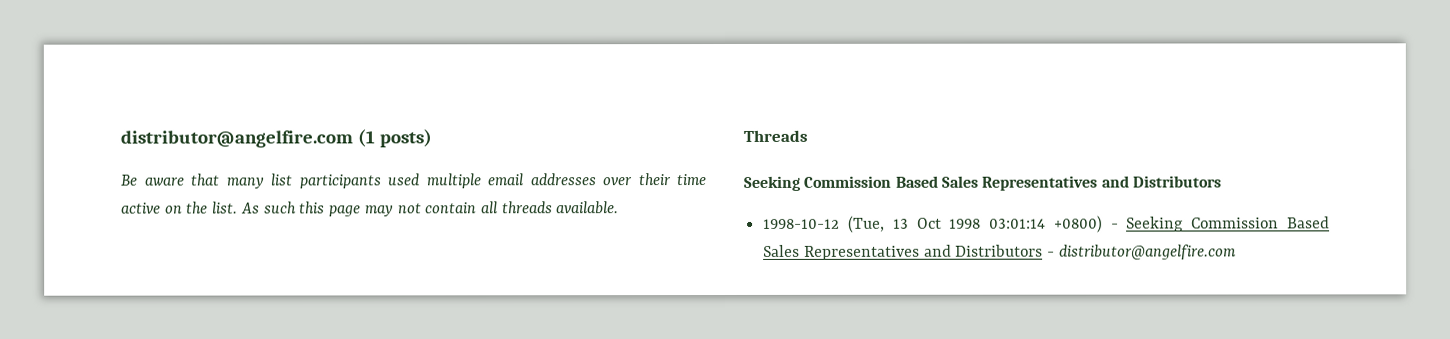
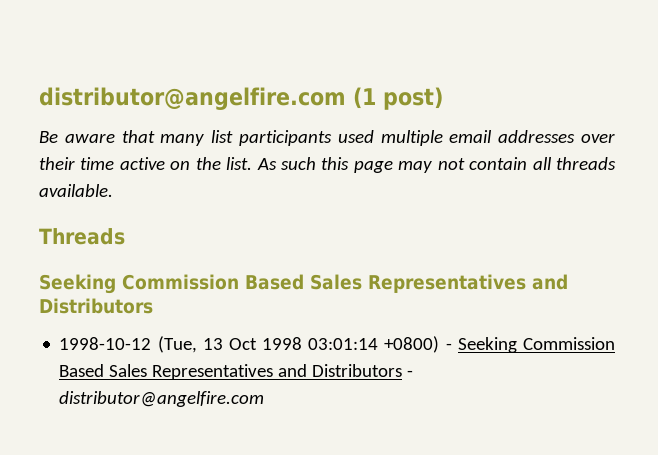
[378,129,432,148] posts) -> [383,87,443,110] post)

